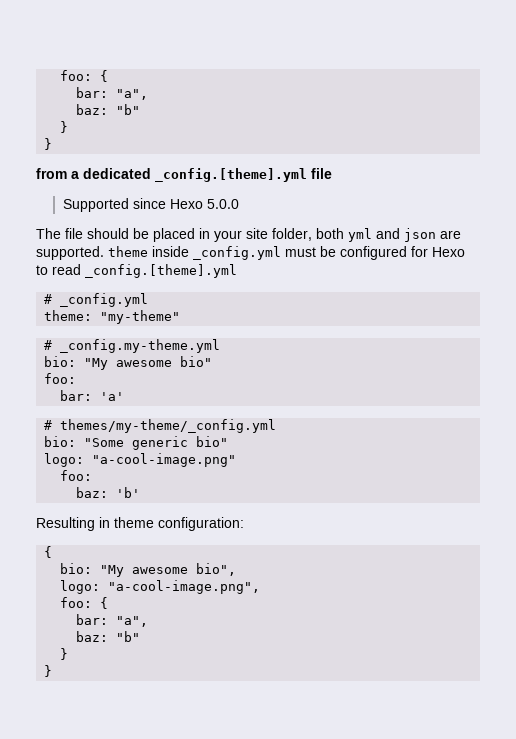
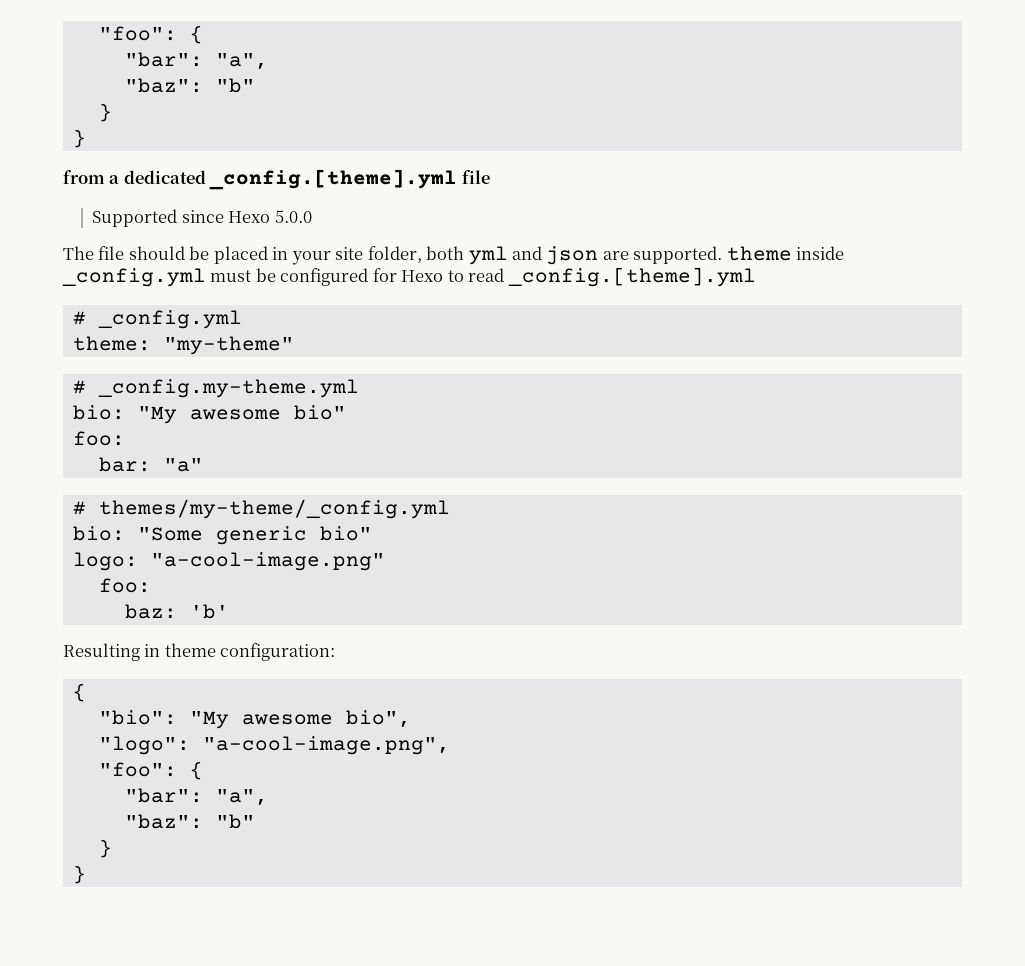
[60,70,109,82] [76,87,149,100] [76,104,109,115] foo: { // bar: "a", // baz: -> [98,25,203,44] [124,52,268,70] [124,78,203,93] "foo": { // "bar": "a", // "baz":
[100,392,125,401] 'a' -> [163,458,203,472] "a"
[60,563,93,574] bio: -> [98,710,177,725] "bio":
[60,580,101,594] logo: -> [98,736,190,755] "logo":
[60,597,109,609] [76,614,149,627] [76,631,109,642] foo: { // bar: "a", // baz: -> [98,761,203,780] [124,788,268,806] [124,814,203,829] "foo": { // "bar": "a", // "baz":

